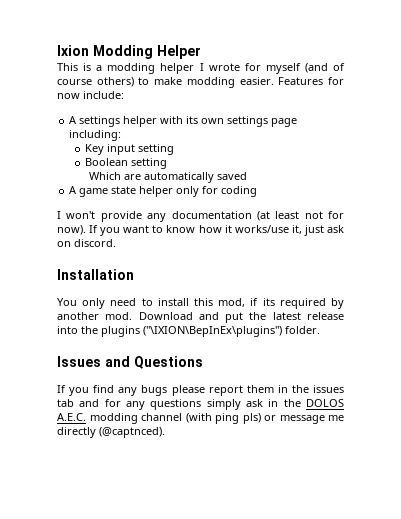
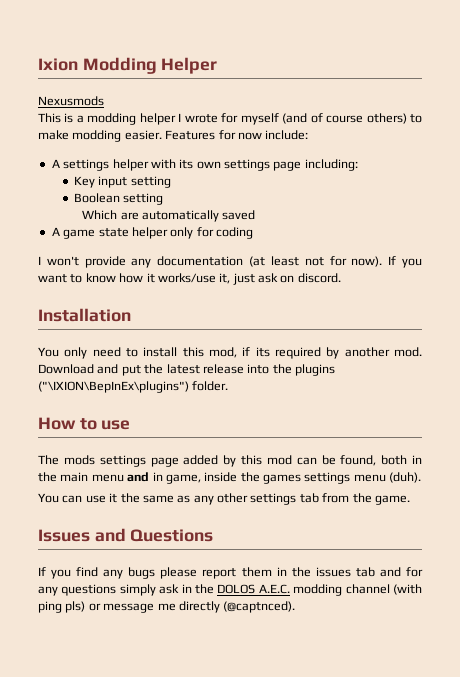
(201, 52) none -> [38,96,104,106] // Nexusmods
(320, 330) none -> [38,417,131,430] [38,455,422,467] [38,472,422,484] [38,493,410,505] // How to use // The mods settings page added by this mod can be found, both in the main menu and in game, inside the games settings menu (duh). // You can use it the same as any other settings tab from the game.

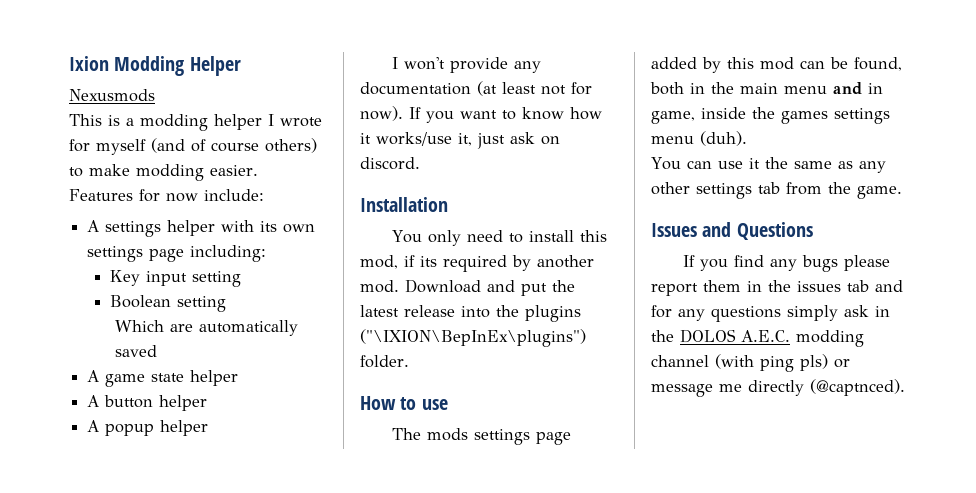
[170,227,253,239] only for coding -> [87,395,208,411] [87,420,209,436] // A button helper // A popup helper

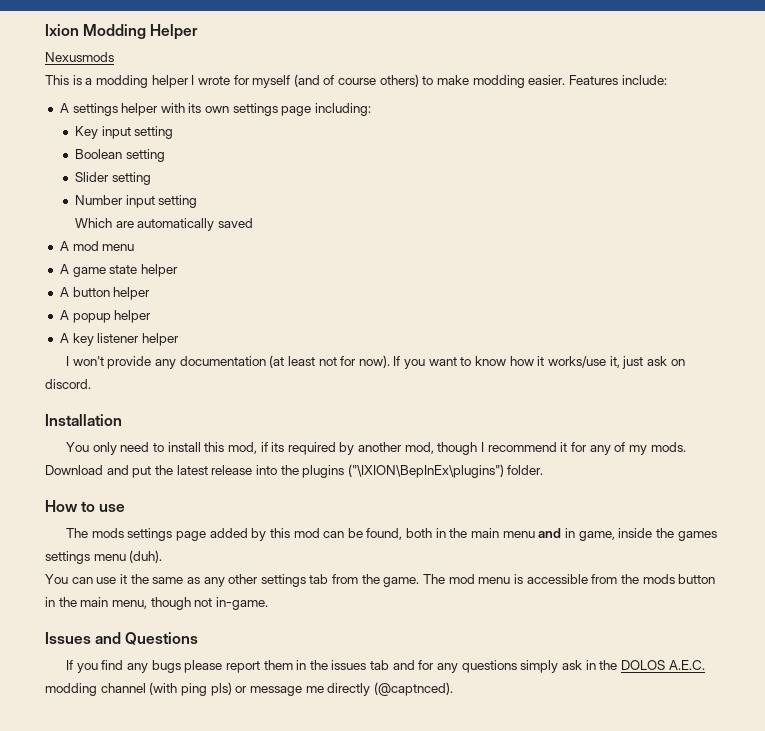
[139,189,198,202] for now -> (618, 80) none
(226, 304) none -> [74,172,151,185] [74,195,198,208] // Slider setting // Number input setting
(157, 351) none -> [59,241,135,251] // A mod menu
(209, 428) none -> [59,333,179,346] // A key listener helper
[360,280,399,293] mod. -> [404,442,686,455] mod, though I recommend it for any of my mods.
(902, 192) none -> [423,574,716,584] [45,597,268,610] The mod menu is accessible from the mods button in the main menu, though not in-game.

